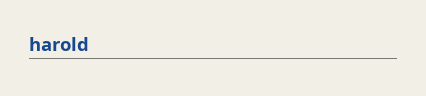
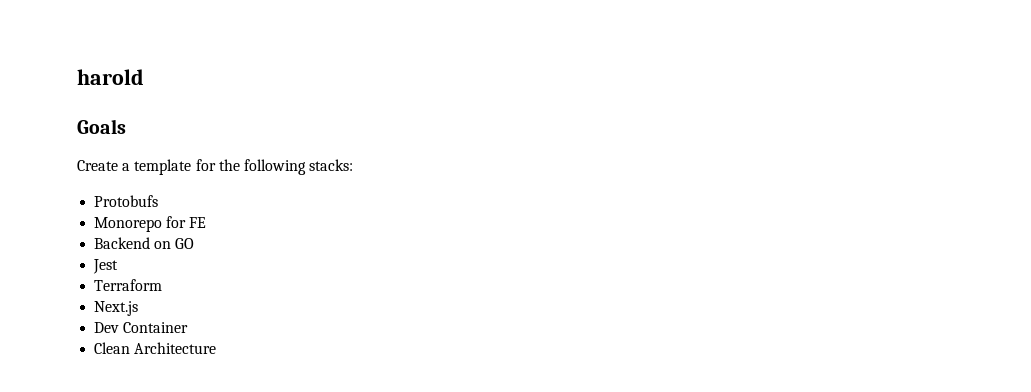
(89, 44) none -> [77,119,126,134] [77,159,354,175] [94,195,159,207] [94,216,207,232] [94,237,195,249] [93,259,119,274] [94,279,163,291] [94,301,139,316] [94,322,189,333] [94,342,217,354] // Goals // Create a template for the following stacks: // Protobufs // Monorepo for FE // Backend on GO // Jest // Terraform // Next.js // Dev Container // Clean Architecture

